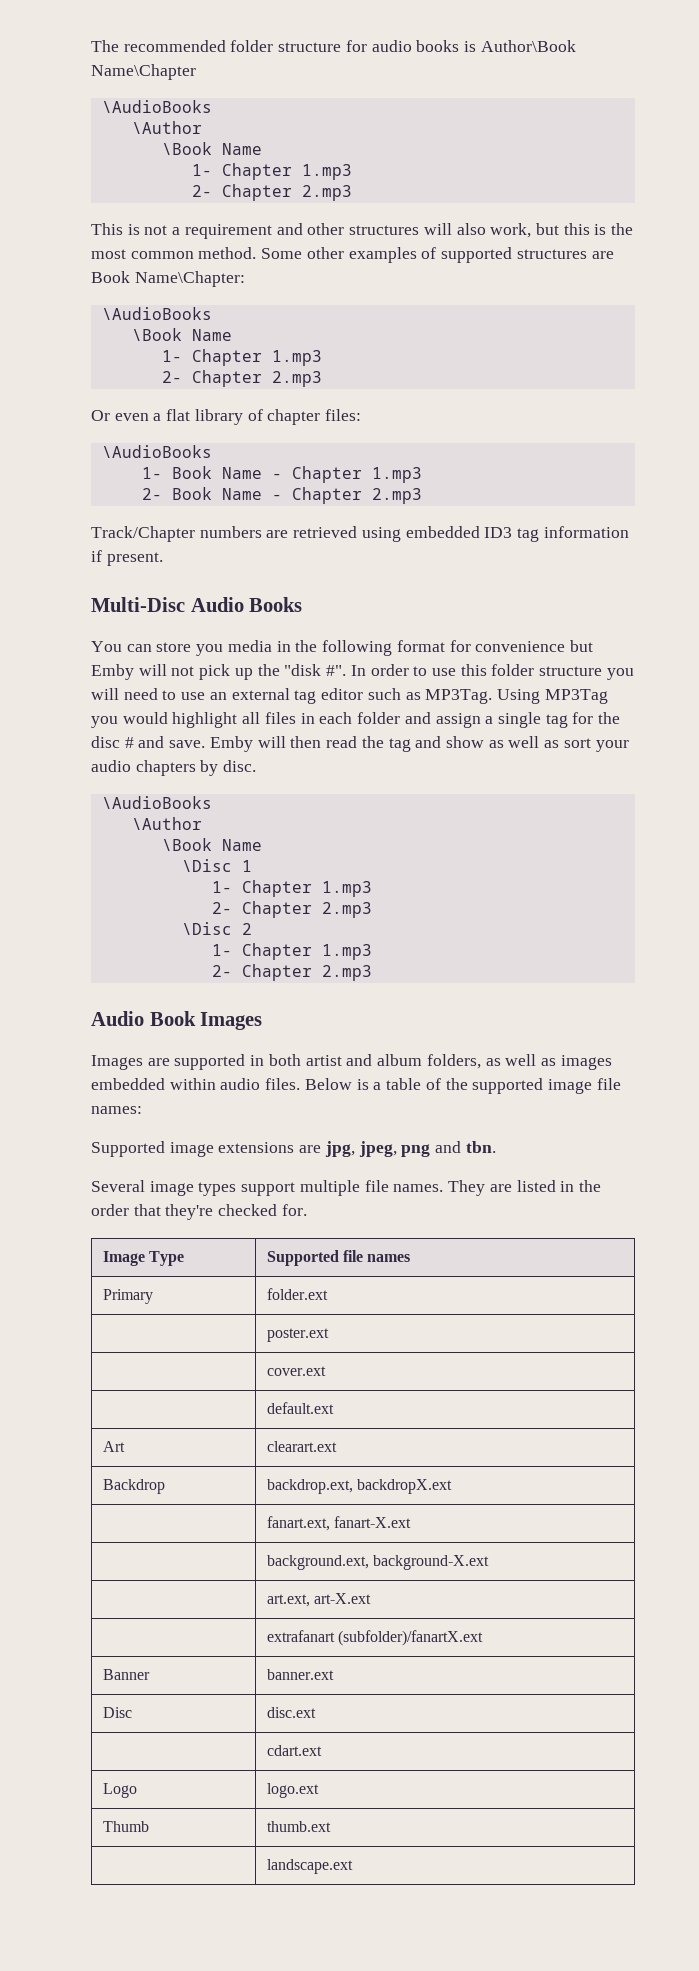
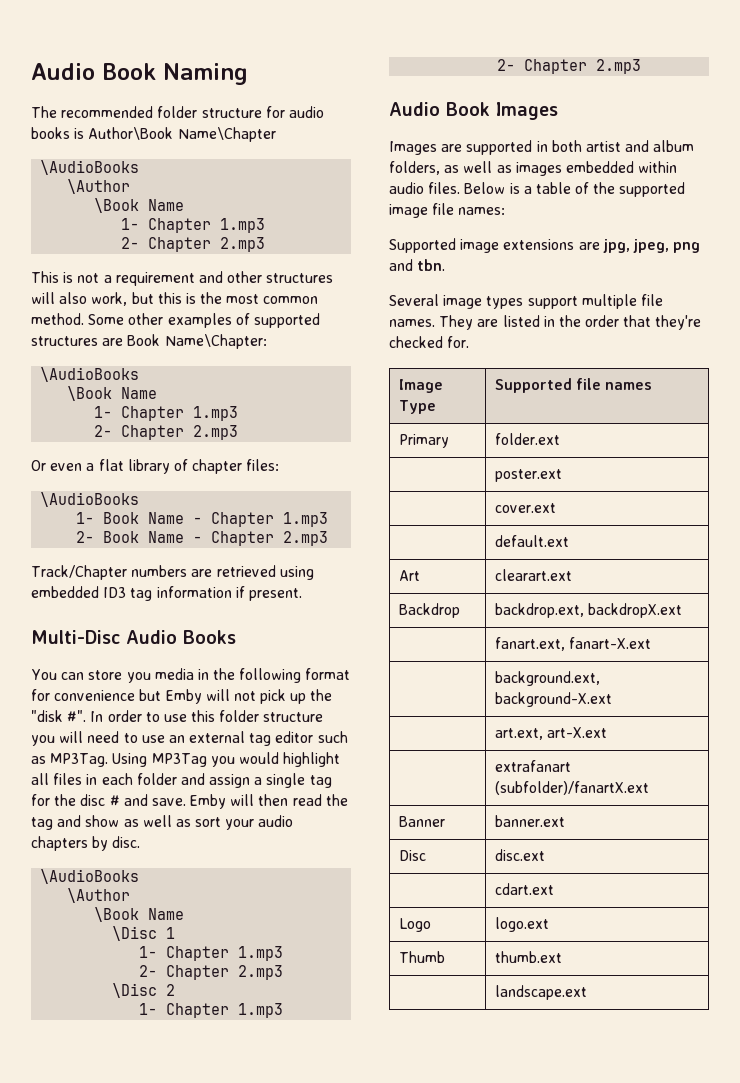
(91, 46) none -> [31,63,248,85] Audio Book Naming //

